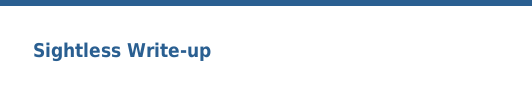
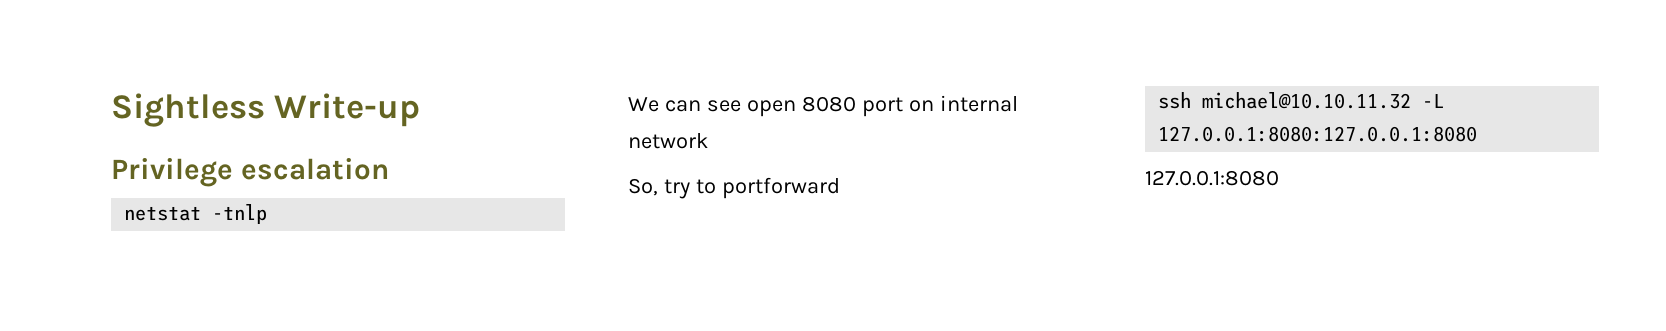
(211, 51) none -> [111,158,389,187] [124,204,268,224] [628,95,1018,117] [628,133,708,149] [628,177,840,199] [1158,92,1445,109] [1158,126,1478,142] [1145,170,1279,186] // Privilege escalation // netstat -tnlp // We can see open 8080 port on internal network // So, try to portforward // ssh michael@10.10.11.32 -L 127.0.0.1:8080:127.0.0.1:8080 // 127.0.0.1:8080

